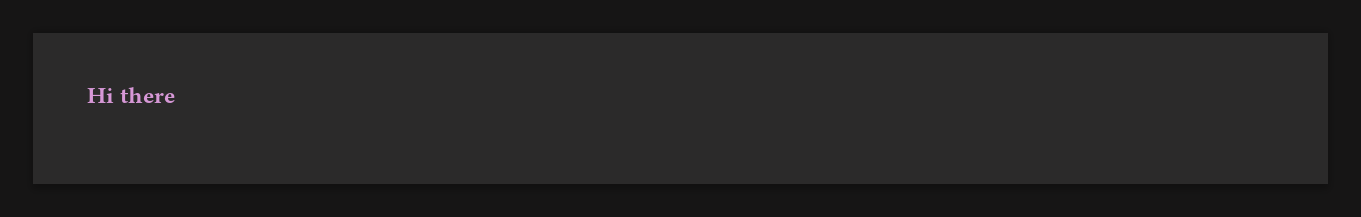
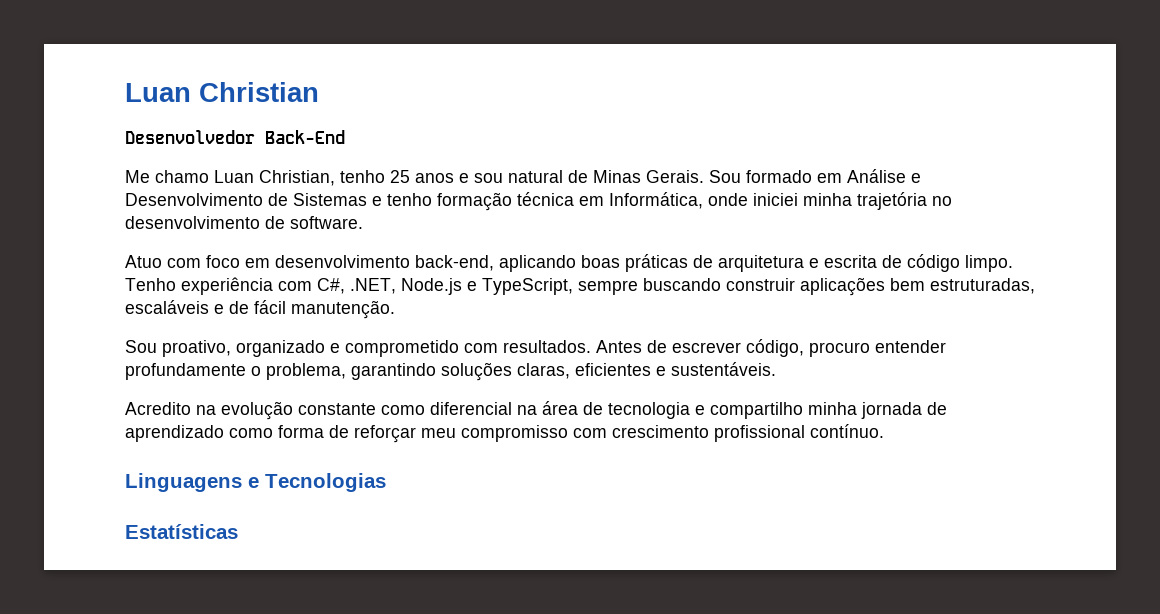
[87,87,176,103] Hi there -> [125,82,319,102] [125,130,345,144] [125,169,921,186] [125,192,952,211] [125,216,363,229] [125,254,1013,272] [125,277,1035,296] [125,300,395,319] [125,339,946,357] [125,362,776,381] [125,401,947,420] [125,424,884,443] [125,473,386,492] [125,524,238,539] Luan Christian // Desenvolvedor Back-End // Me chamo Luan Christian, tenho 25 anos e sou natural de Minas Gerais. Sou formado em Análise e Desenvolvimento de Sistemas e tenho formação técnica em Informática, onde iniciei minha trajetória no desenvolvimento de software. // Atuo com foco em desenvolvimento back-end, aplicando boas práticas de arquitetura e escrita de código limpo. Tenho experiência com C#, .NET, Node.js e TypeScript, sempre buscando construir aplicações bem estruturadas, escaláveis e de fácil manutenção. // Sou proativo, organizado e comprometido com resultados. Antes de escrever código, procuro entender profundamente o problema, garantindo soluções claras, eficientes e sustentáveis. // Acredito na evolução constante como diferencial na área de tecnologia e compartilho minha jornada de aprendizado como forma de reforçar meu compromisso com crescimento profissional contínuo. // Linguagens e Tecnologias // Estatísticas

